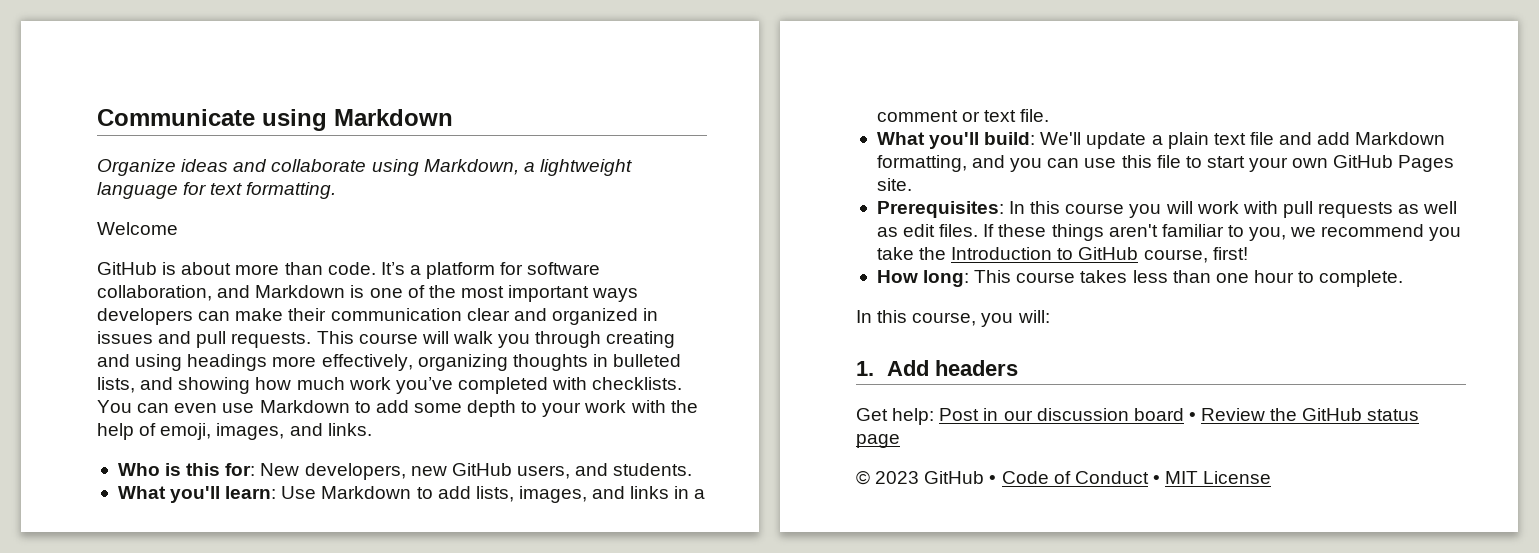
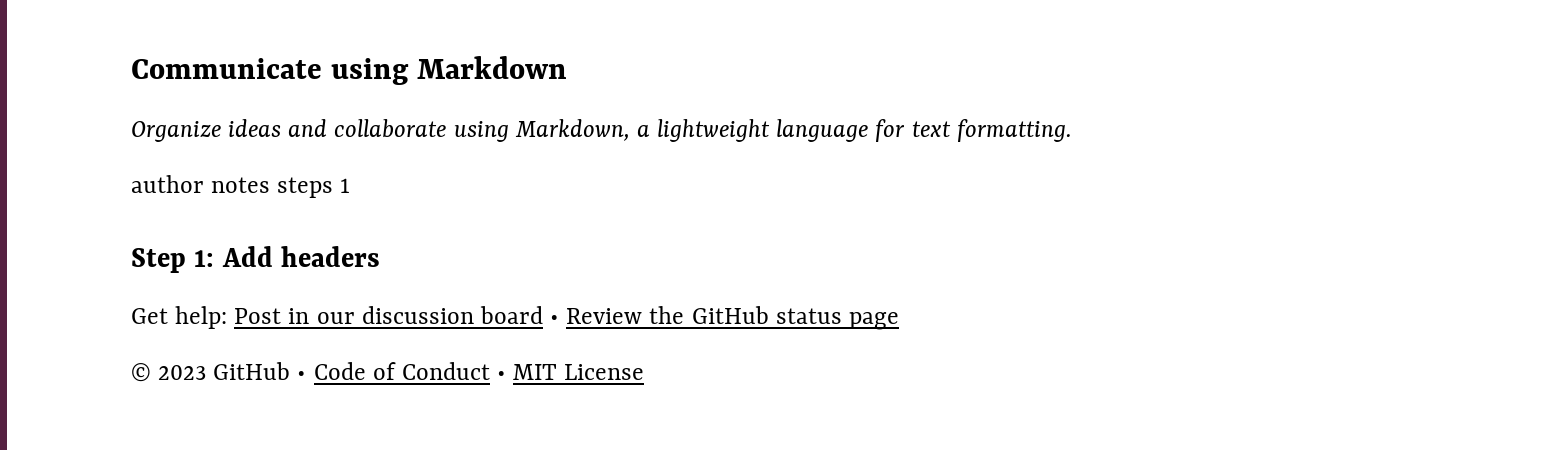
[97,222,178,235] [97,262,601,279] [97,285,639,302] [97,308,659,325] [97,331,676,348] [97,354,682,371] [97,377,683,394] [97,400,698,417] [97,423,372,440] [117,463,693,480] [117,486,706,503] [876,109,1050,122] [876,132,1446,149] [876,155,1455,172] [876,178,912,191] [876,201,1458,218] [876,224,1462,241] [876,247,1248,263] [876,270,1404,287] [856,310,1050,327] [856,361,874,376] Welcome // GitHub is about more than code. It’s a platform for software collaboration, and Markdown is one of the most important ways developers can make their communication clear and organized in issues and pull requests. This course will walk you through creating and using headings more effectively, organizing thoughts in bulleted lists, and showing how much work you’ve completed with checklists. You can even use Markdown to add some depth to your work with the help of emoji, images, and links. // Who is this for: New developers, new GitHub users, and students. // What you'll learn: Use Markdown to add lists, images, and links in a comment or text file. // What you'll build: We'll update a plain text file and add Markdown formatting, and you can use this file to start your own GitHub Pages site. // Prerequisites: In this course you will work with pull requests as well as edit files. If these things aren't familiar to you, we recommend you take the Introduction to GitHub course, first! // How long: This course takes less than one hour to complete. // In this course, you will: // 1. -> [131,175,351,198] [131,248,215,273] author notes steps 1 // Step 1:

